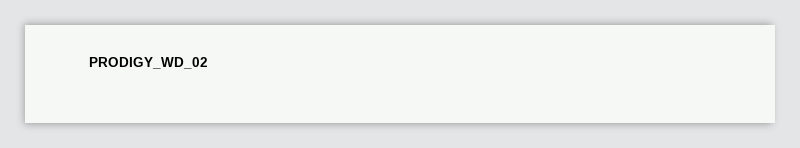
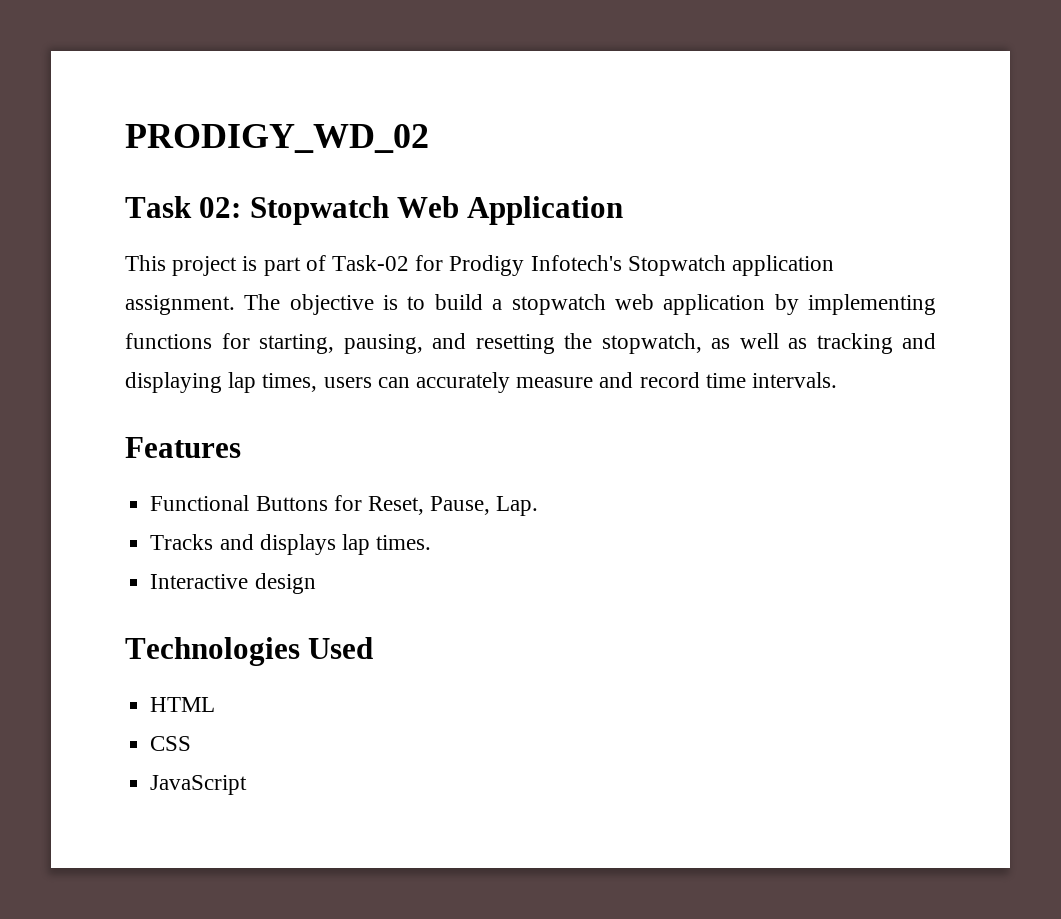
(208, 63) none -> [125,196,624,225] [125,255,835,276] [125,294,937,315] [125,333,936,354] [125,372,838,393] [125,437,241,458] [150,495,539,516] [150,534,432,555] [150,573,316,594] [125,637,374,666] [150,697,216,712] [150,736,192,751] [150,775,248,795] // Task 02: Stopwatch Web Application // This project is part of Task-02 for Prodigy Infotech's Stopwatch application assignment. The objective is to build a stopwatch web application by implementing functions for starting, pausing, and resetting the stopwatch, as well as tracking and displaying lap times, users can accurately measure and record time intervals. // Features // Functional Buttons for Reset, Pause, Lap. // Tracks and displays lap times. // Interactive design // Technologies Used // HTML // CSS // JavaScript

